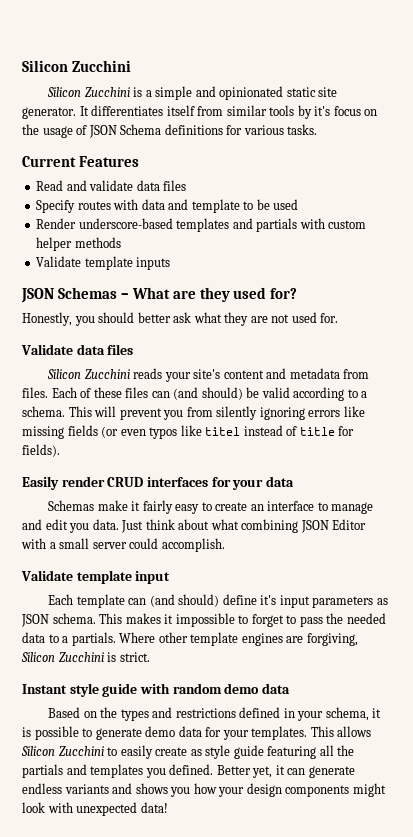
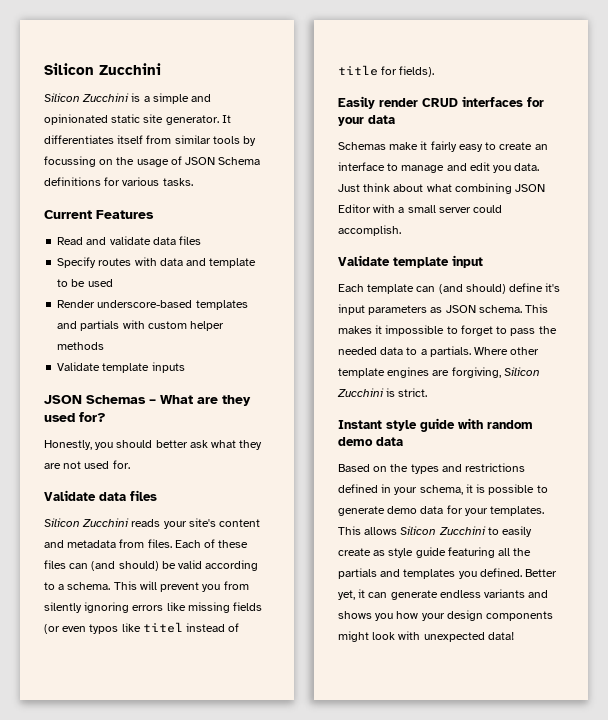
[314,106,361,116] it's focus -> [44,156,96,167] focussing

